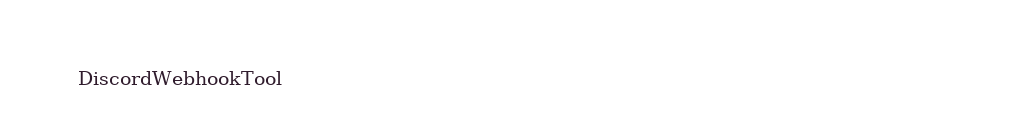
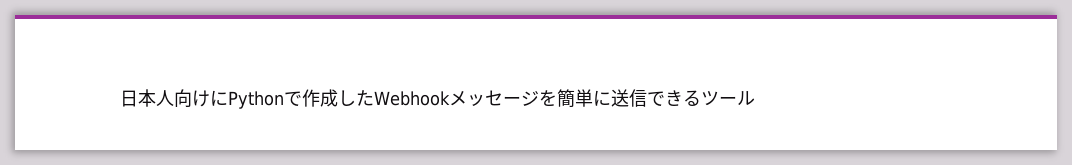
[78,71,282,85] DiscordWebhookTool -> [120,89,756,109] 日本人向けにPythonで作成したWebhookメッセージを簡単に送信できるツール

